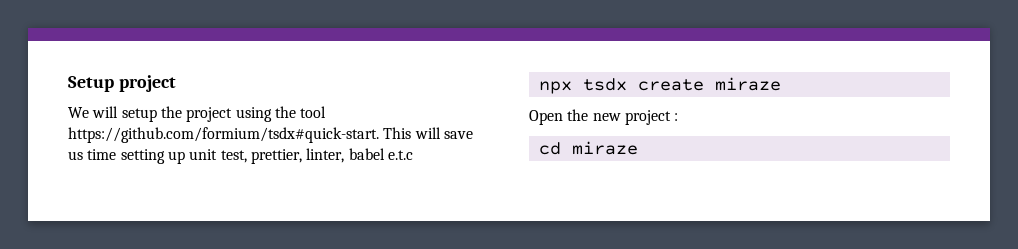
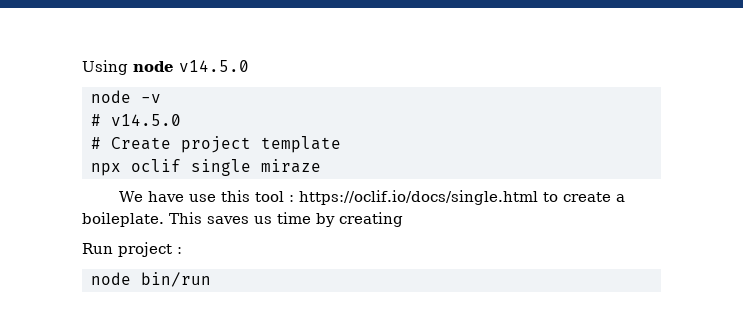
[68,75,176,92] [68,106,327,122] [68,127,473,143] [68,148,413,164] [538,77,781,94] [529,109,621,125] Setup project // We will setup the project using the tool https://github.com/formium/tsdx#quick-start. This will save us time setting up unit test, prettier, linter, babel e.t.c // npx tsdx create miraze // Open the new -> [82,60,249,75] [91,90,161,103] [91,114,181,126] [91,136,341,153] [91,159,321,176] [119,190,626,205] [82,212,403,227] [82,243,113,254] Using node v14.5.0 // node -v // # v14.5.0 // # Create project template // npx oclif single miraze // We have use this tool : https://oclif.io/docs/single.html to create a boileplate. This saves us time by creating // Run
[538,141,638,155] cd miraze -> [91,272,211,287] node bin/run

